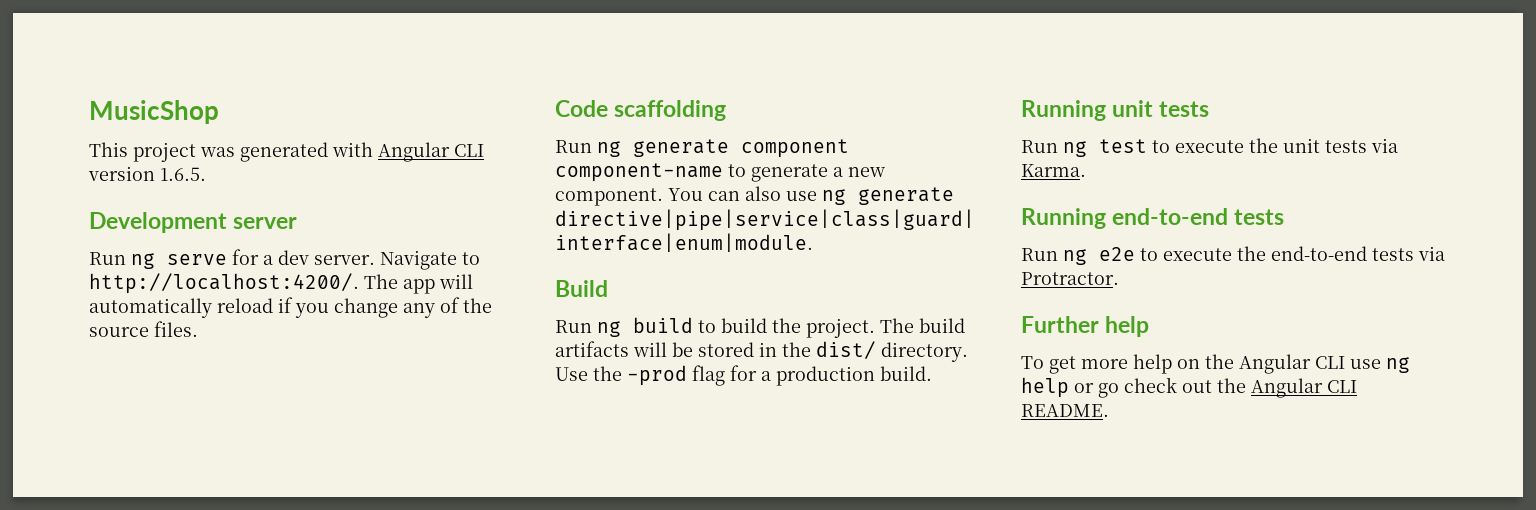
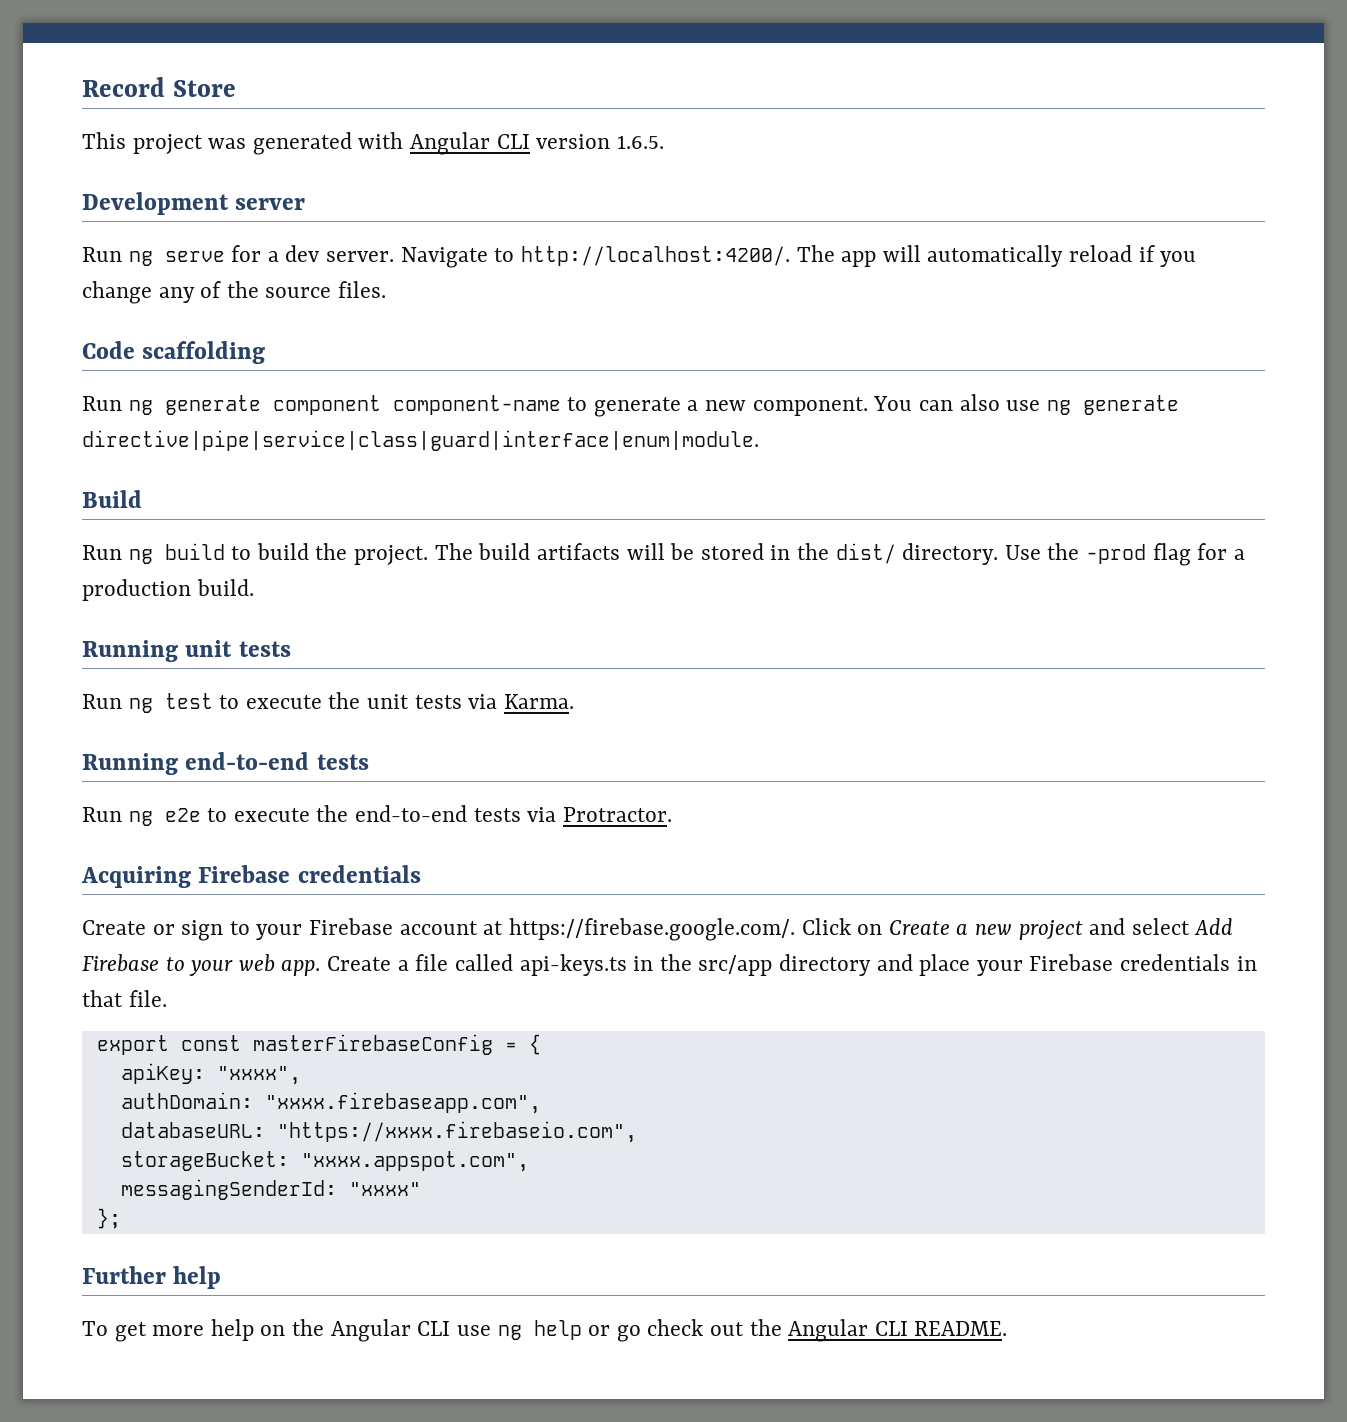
[89,100,219,124] MusicShop -> [82,77,236,97] Record Store
(1119, 278) none -> [81,865,421,888] [82,918,1234,941] [82,954,1257,976] [82,990,167,1007] [96,1034,541,1055] [120,1063,301,1085] [120,1092,541,1114] [120,1121,637,1143] [120,1151,529,1172] [120,1179,421,1200] [96,1208,121,1229] // Acquiring Firebase credentials // Create or sign to your Firebase account at https://firebase.google.com/. Click on Create a new project and select Add Firebase to your web app. Create a file called api-keys.ts in the src/app directory and place your Firebase credentials in that file. // export const masterFirebaseConfig = { // apiKey: "xxxx", // authDomain: "xxxx.firebaseapp.com", // databaseURL: "https://xxxx.firebaseio.com", // storageBucket: "xxxx.appspot.com", // messagingSenderId: "xxxx" // };

